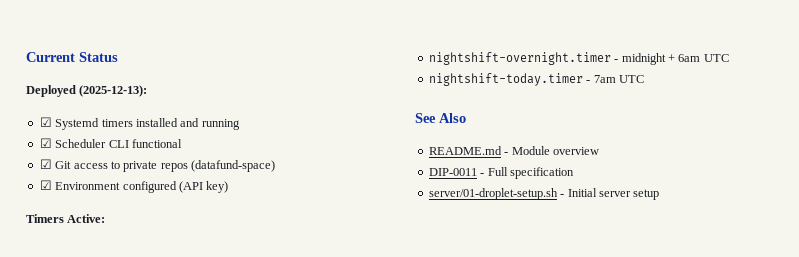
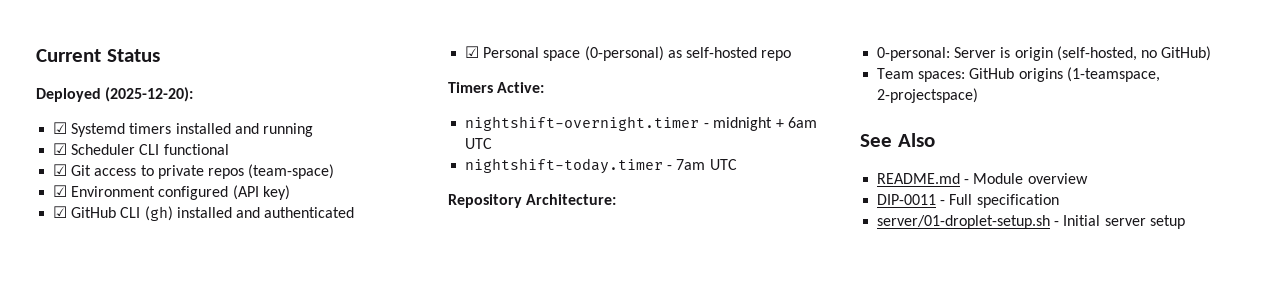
[79,85,148,97] (2025-12-13): -> [105,87,194,102] (2025-12-20):
[191,160,275,172] (datafund-space) -> [248,164,335,179] (team-space)
(229, 187) none -> [53,206,355,221] [465,46,792,61] // ☑ GitHub CLI (gh) installed and authenticated // ☑ Personal space (0-personal) as self-hosted repo
(644, 79) none -> [448,194,617,208] [877,46,1212,61] [877,67,1160,82] [877,88,979,103] // Repository Architecture: // 0-personal: Server is origin (self-hosted, no GitHub) // Team spaces: GitHub origins (1-teamspace, 2-projectspace)

